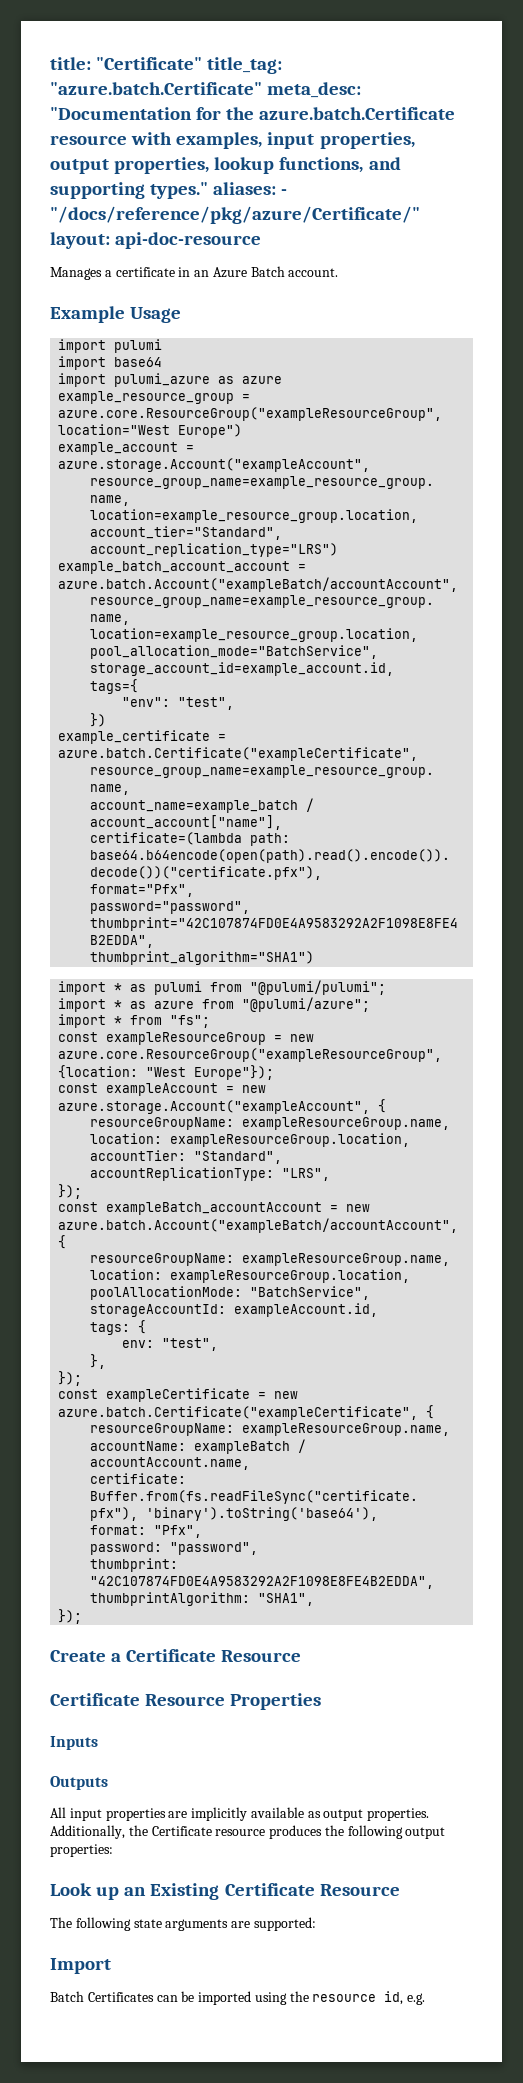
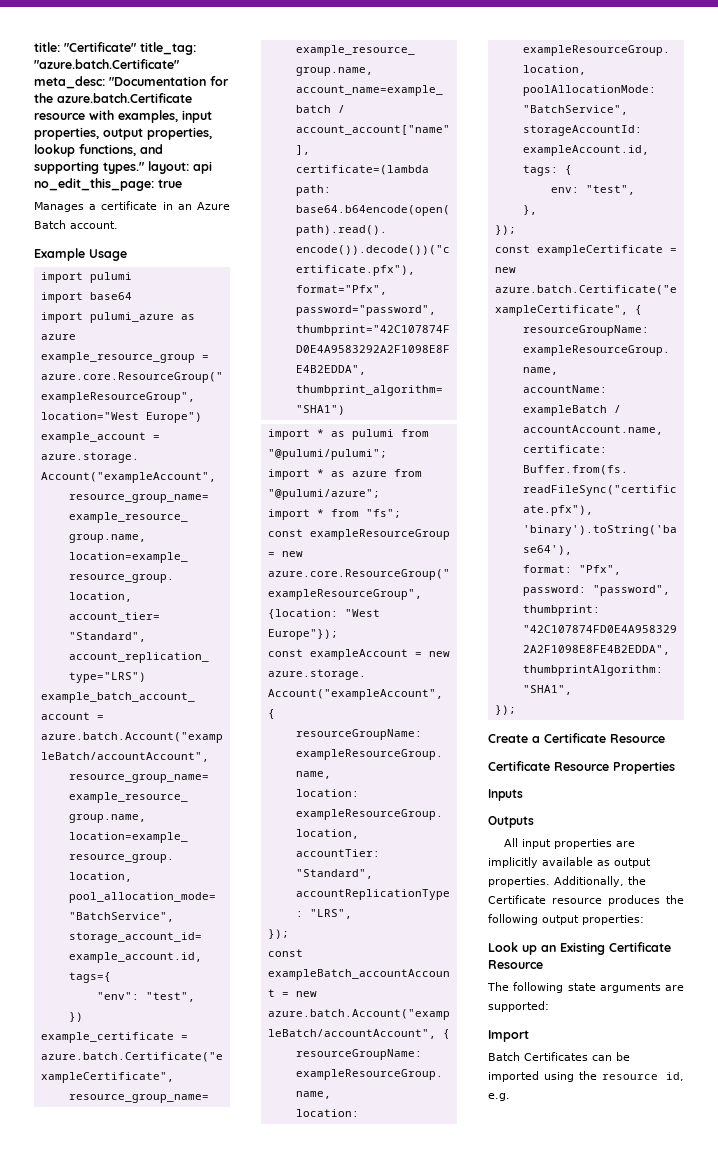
[213,182,288,195] [50,206,420,224] [50,232,262,249] aliases: - "/docs/reference/pkg/azure/Certificate/" layout: api-doc-resource -> [148,161,212,174] [34,178,182,191] layout: api no_edit_this_page: true

